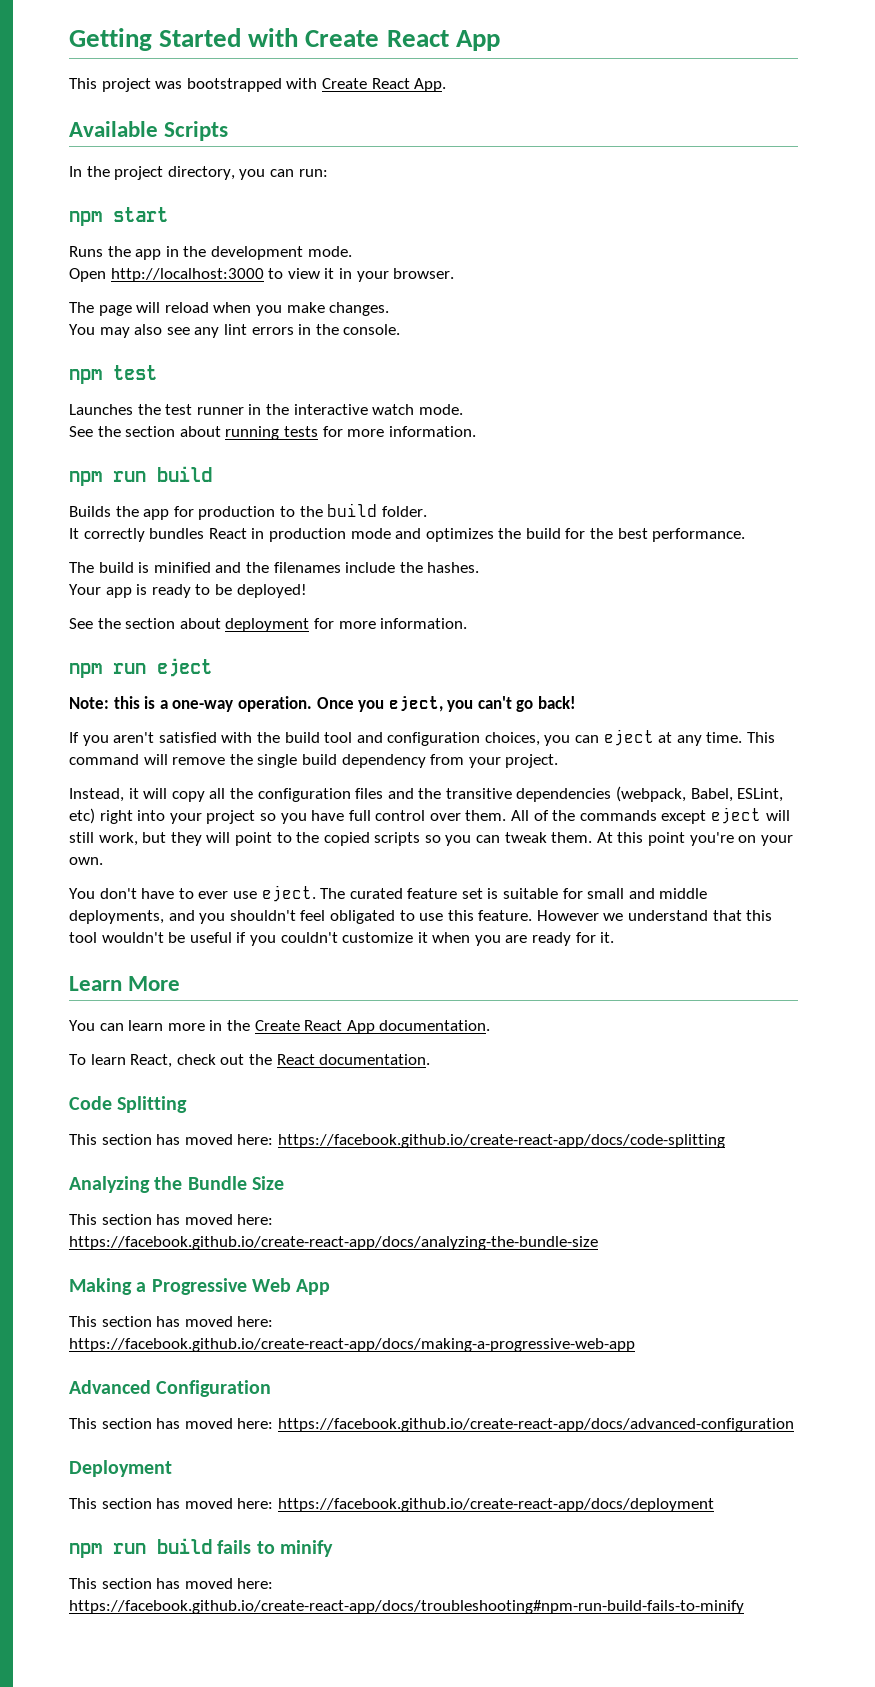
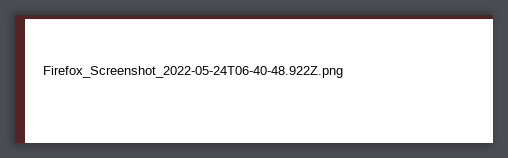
[69,28,500,51] [69,78,447,92] [69,121,229,141] [69,166,328,180] [69,207,168,226] [69,246,352,260] [69,268,455,282] [69,302,390,316] [69,324,401,338] [69,365,157,384] [69,404,463,415] [69,426,476,440] [69,466,212,486] [69,503,427,520] [69,528,746,542] [69,562,480,573] [69,584,307,598] [69,618,468,632] [69,658,212,678] [69,696,577,712] [69,729,776,746] [69,754,559,768] [69,786,784,802] [69,807,790,824] [69,832,793,846] [69,857,103,865] [69,885,708,902] [69,910,773,924] [69,932,615,946] [69,976,181,991] [69,1020,491,1034] [69,1054,431,1068] [69,1096,188,1113] [69,1134,725,1148] [69,1176,284,1193] [69,1214,274,1225] [69,1236,598,1250] [69,1278,331,1295] [69,1316,274,1327] [69,1338,635,1352] [69,1380,272,1397] [69,1418,794,1432] [69,1460,172,1477] [69,1498,714,1512] [69,1538,333,1558] [69,1578,274,1589] [69,1600,744,1614] Getting Started with Create React App // This project was bootstrapped with Create React App. // Available Scripts // In the project directory, you can run: // npm start // Runs the app in the development mode. // Open http://localhost:3000 to view it in your browser. // The page will reload when you make changes. // You may also see any lint errors in the console. // npm test // Launches the test runner in the interactive watch mode. // See the section about running tests for more information. // npm run build // Builds the app for production to the build folder. // It correctly bundles React in production mode and optimizes the build for the best performance. // The build is minified and the filenames include the hashes. // Your app is ready to be deployed! // See the section about deployment for more information. // npm run eject // Note: this is a one-way operation. Once you eject, you can't go back! // If you aren't satisfied with the build tool and configuration choices, you can eject at any time. This command will remove the single build dependency from your project. // Instead, it will copy all the configuration files and the transitive dependencies (webpack, Babel, ESLint, etc) right into your project so you have full control over them. All of the commands except eject will still work, but they will point to the copied scripts so you can tweak them. At this point you're on your own. // You don't have to ever use eject. The curated feature set is suitable for small and middle deployments, and you shouldn't feel obligated to use this feature. However we understand that this tool wouldn't be useful if you couldn't customize it when you are ready for it. // Learn More // You can learn more in the Create React App documentation. // To learn React, check out the React documentation. // Code Splitting // This section has moved here: https://facebook.github.io/create-react-app/docs/code-splitting // Analyzing the Bundle Size // This section has moved here: https://facebook.github.io/create-react-app/docs/analyzing-the-bundle-size // Making a Progressive Web App // This section has moved here: https://facebook.github.io/create-react-app/docs/making-a-progressive-web-app // Advanced Configuration // This section has moved here: https://facebook.github.io/create-react-app/docs/advanced-configuration // Deployment // This section has moved here: https://facebook.github.io/create-react-app/docs/deployment // npm run build fails to minify // This section has moved here: https://facebook.github.io/create-react-app/docs/troubleshooting#npm-run-build-fails-to-minify -> [43,66,343,78] Firefox_Screenshot_2022-05-24T06-40-48.922Z.png

